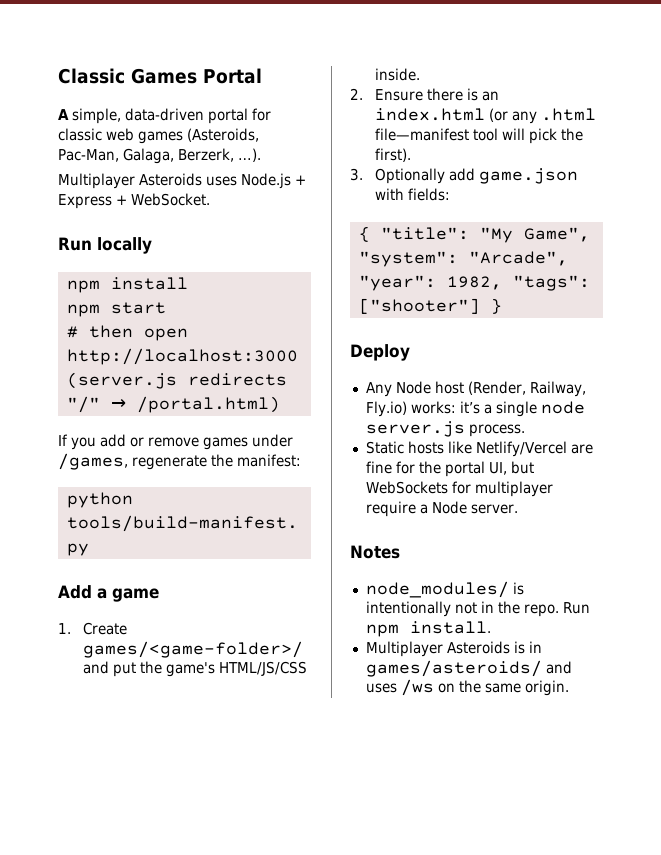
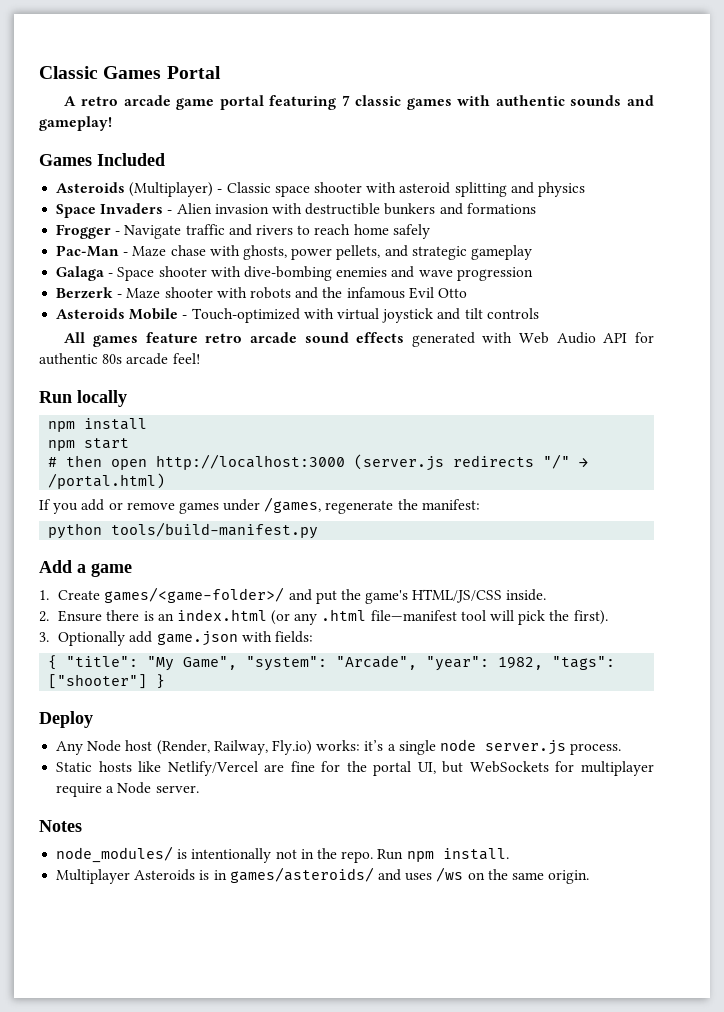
[72,108,271,124] [58,128,259,144] [58,148,261,164] [58,173,306,189] [58,193,210,209] simple, data‑driven portal for classic web games (Asteroids, Pac‑Man, Galaga, Berzerk, …). // Multiplayer Asteroids uses Node.js + Express + WebSocket. -> [80,95,654,110] [39,116,112,131] [39,153,165,166] [56,182,585,197] [56,203,536,218] [56,224,430,239] [56,245,532,260] [56,266,533,281] [56,287,467,299] [56,308,539,323] [64,332,654,347] [39,353,200,365] retro arcade game portal featuring 7 classic games with authentic sounds and gameplay! // Games Included // Asteroids (Multiplayer) - Classic space shooter with asteroid splitting and physics // Space Invaders - Alien invasion with destructible bunkers and formations // Frogger - Navigate traffic and rivers to reach home safely // Pac-Man - Maze chase with ghosts, power pellets, and strategic gameplay // Galaga - Space shooter with dive-bombing enemies and wave progression // Berzerk - Maze shooter with robots and the infamous Evil Otto // Asteroids Mobile - Touch-optimized with virtual joystick and tilt controls // All games feature retro arcade sound effects generated with Web Audio API for authentic 80s arcade feel!

